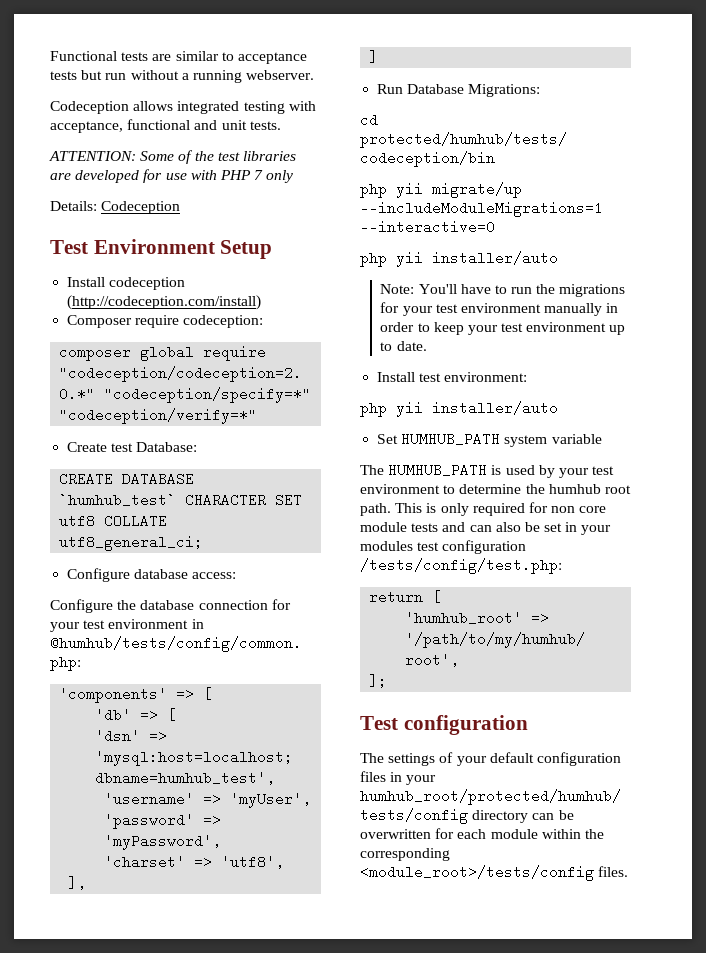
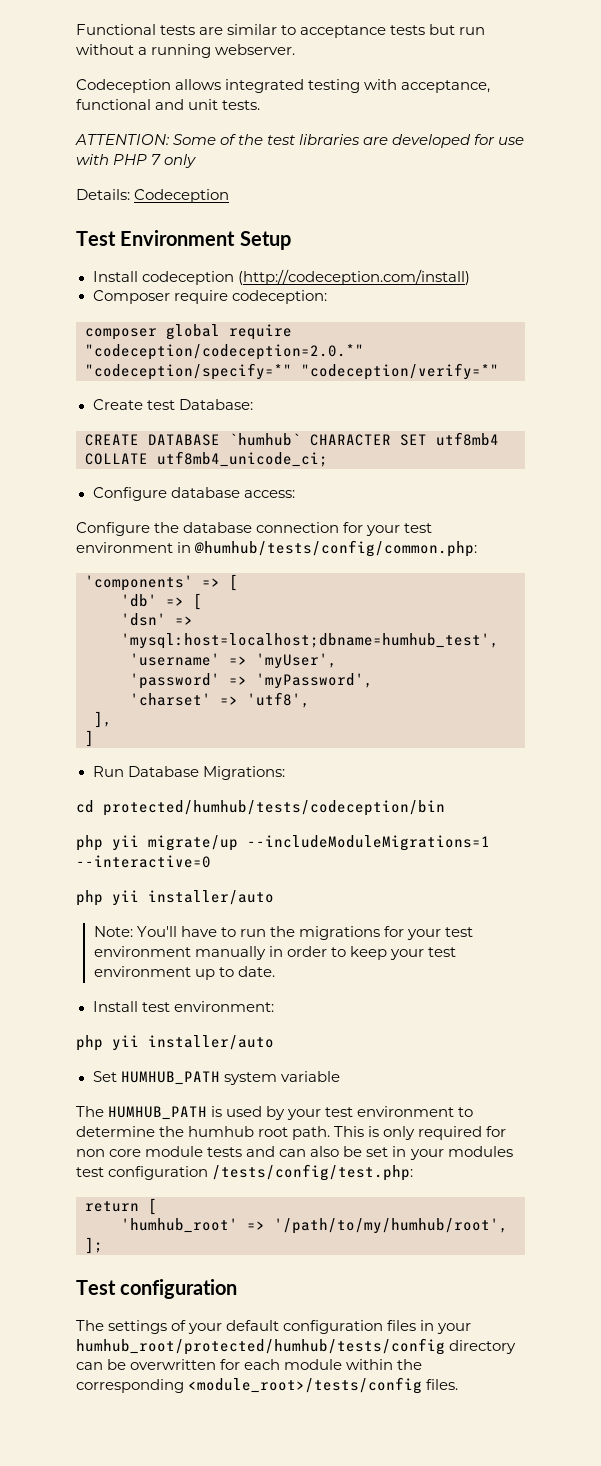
[59,493,177,507] `humhub_test` -> [229,433,301,446] `humhub`
[59,514,168,528] [59,535,204,551] utf8 COLLATE utf8_general_ci; -> [436,432,499,446] [85,451,328,467] utf8mb4 COLLATE utf8mb4_unicode_ci;

